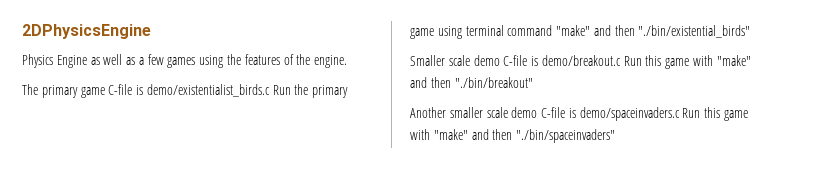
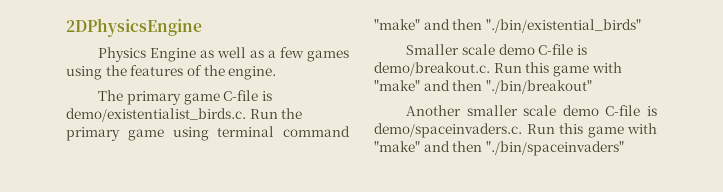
[146,84,270,97] demo/existentialist_birds.c -> [66,108,246,122] demo/existentialist_birds.c.
[541,55,621,66] demo/breakout.c -> [374,62,490,76] demo/breakout.c.
[579,107,680,121] demo/spaceinvaders.c -> [374,123,522,138] demo/spaceinvaders.c.

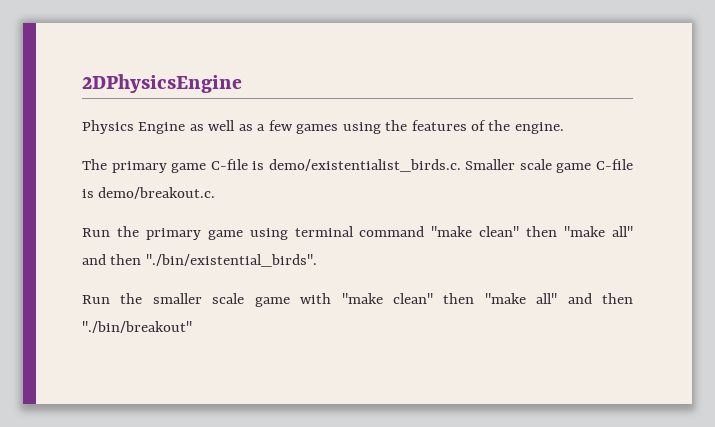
(246, 115) none -> [465,159,633,173] [82,187,216,199] Smaller scale game C-file is demo/breakout.c. //
[374,19,641,33] [406,44,587,55] [374,62,622,77] [374,80,592,94] [406,105,657,116] [374,123,657,138] [374,141,624,156] "make" and then "./bin/existential_birds" // Smaller scale demo C-file is demo/breakout.c. Run this game with "make" and then "./bin/breakout" // Another smaller scale demo C-file is demo/spaceinvaders.c. Run this game with "make" and then "./bin/spaceinvaders" -> [431,226,634,237] [82,254,317,267] [82,293,634,307] [82,321,192,333] "make clean" then "make all" and then "./bin/existential_birds". // Run the smaller scale game with "make clean" then "make all" and then "./bin/breakout"

